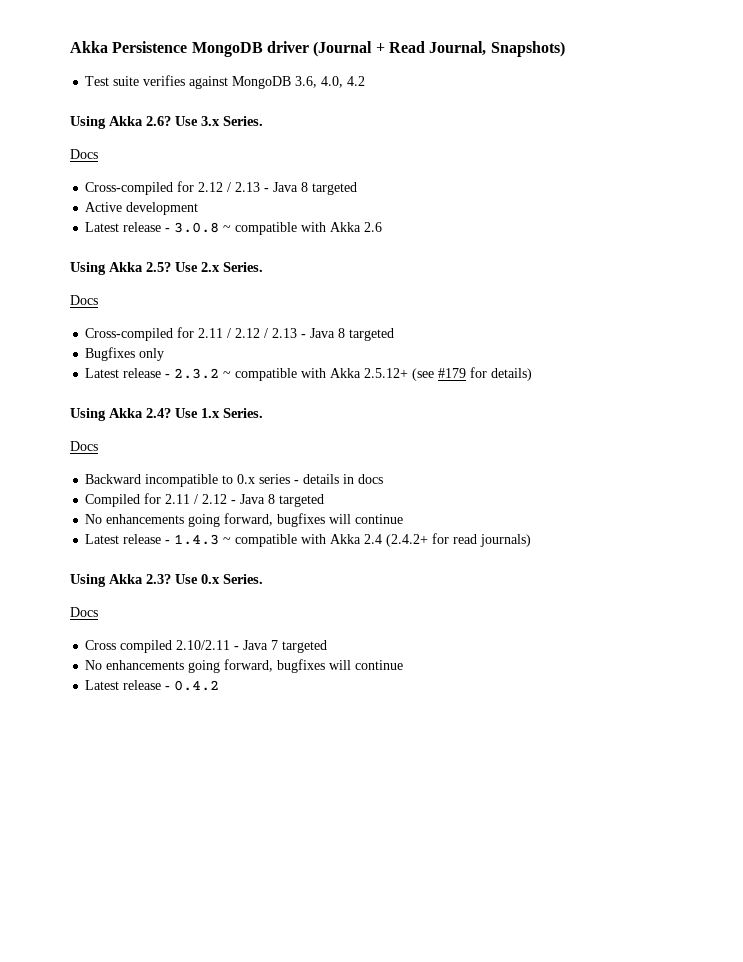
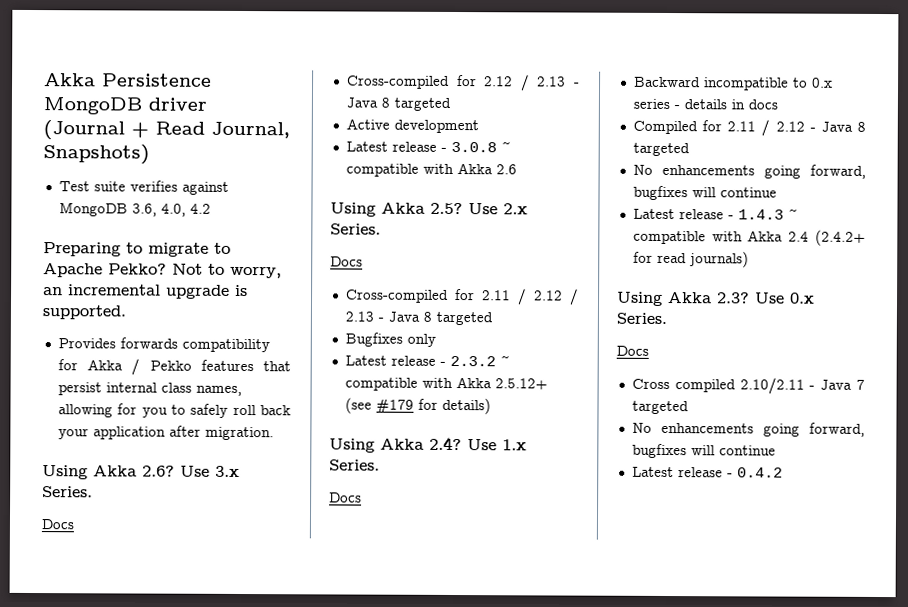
(366, 81) none -> [43,242,231,257] [43,263,282,279] [43,284,248,299] [42,305,126,320] [57,337,270,353] [57,358,291,376] [57,382,242,396] [57,403,291,418] [57,425,274,441] // Preparing to migrate to Apache Pekko? Not to worry, an incremental upgrade is supported. // Provides forwards compatibility for Akka / Pekko features that persist internal class names, allowing for you to safely roll back your application after migration.

